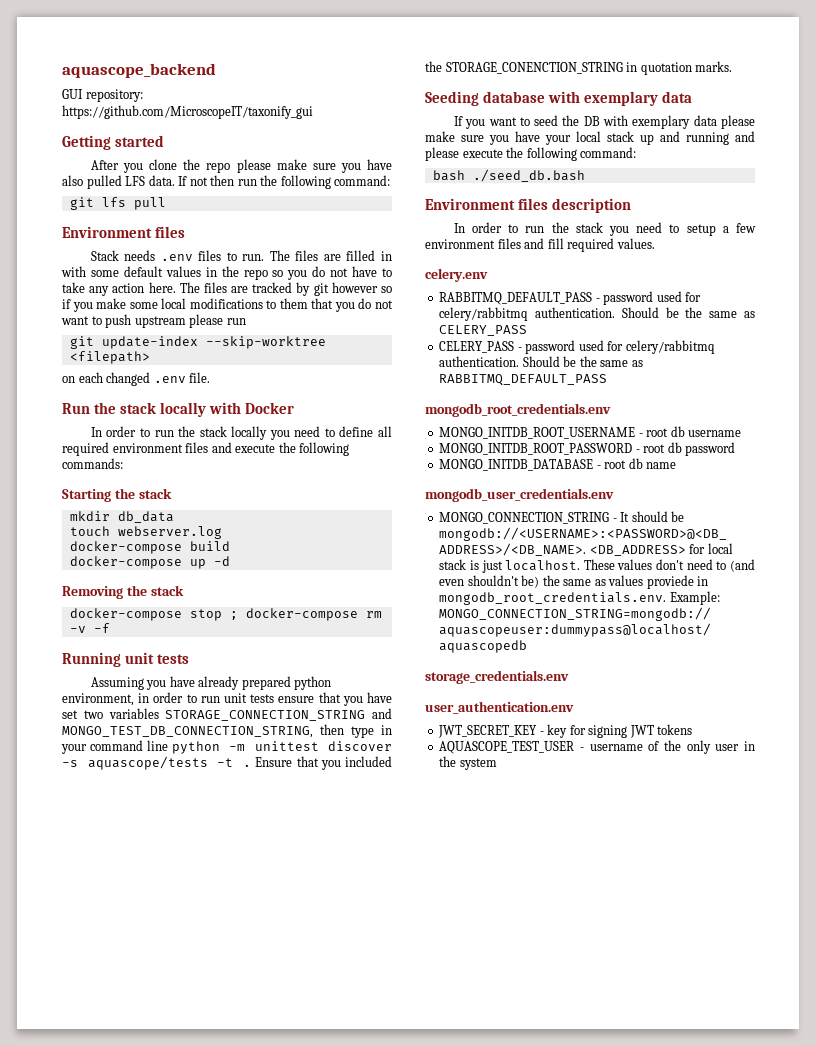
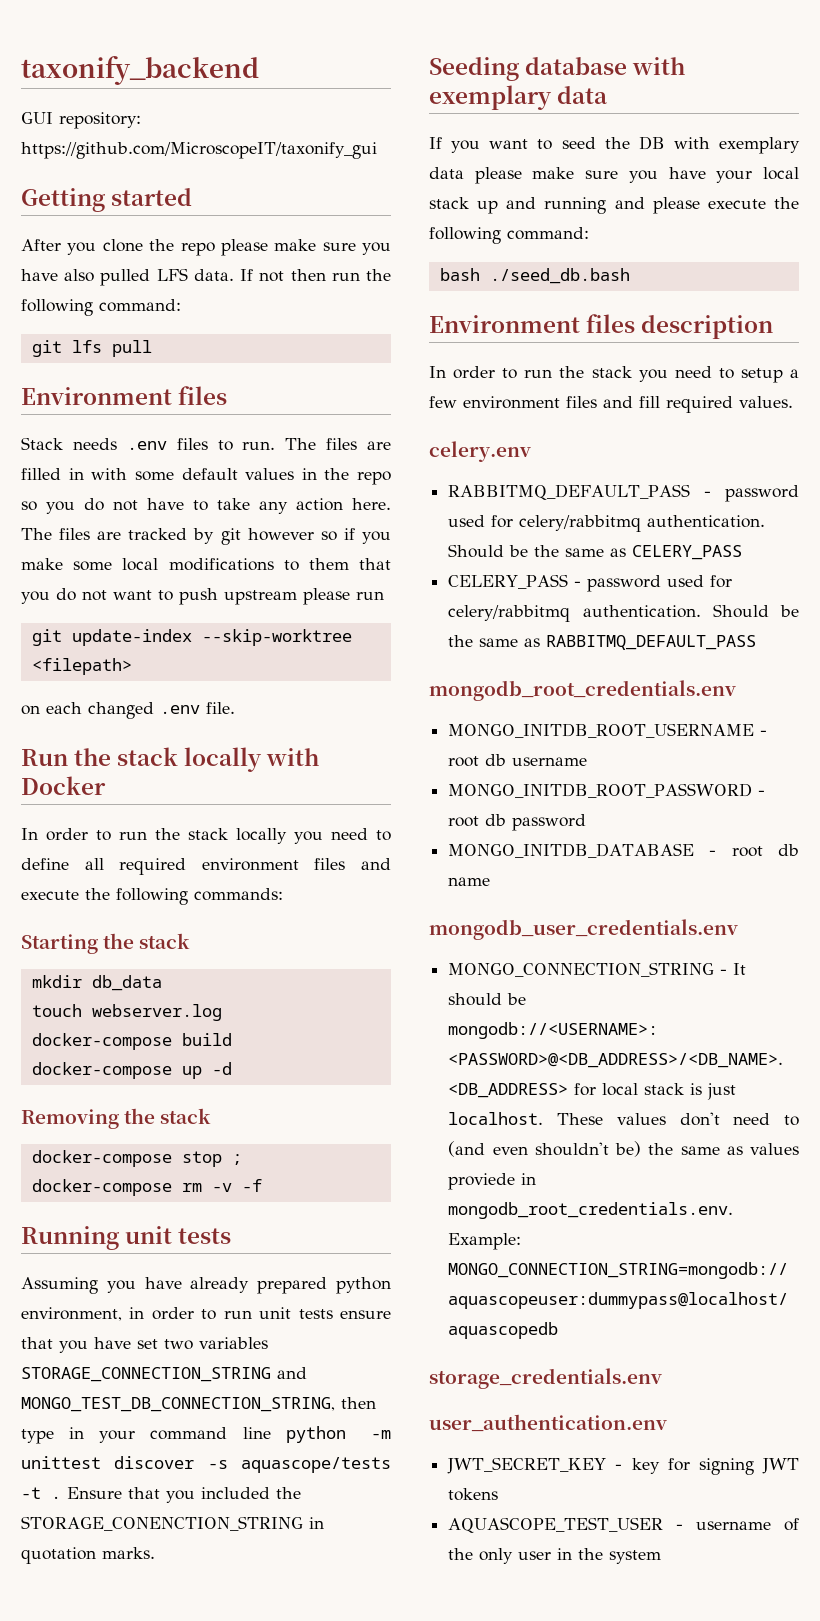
[62,63,216,78] aquascope_backend -> [21,56,259,85] taxonify_backend

